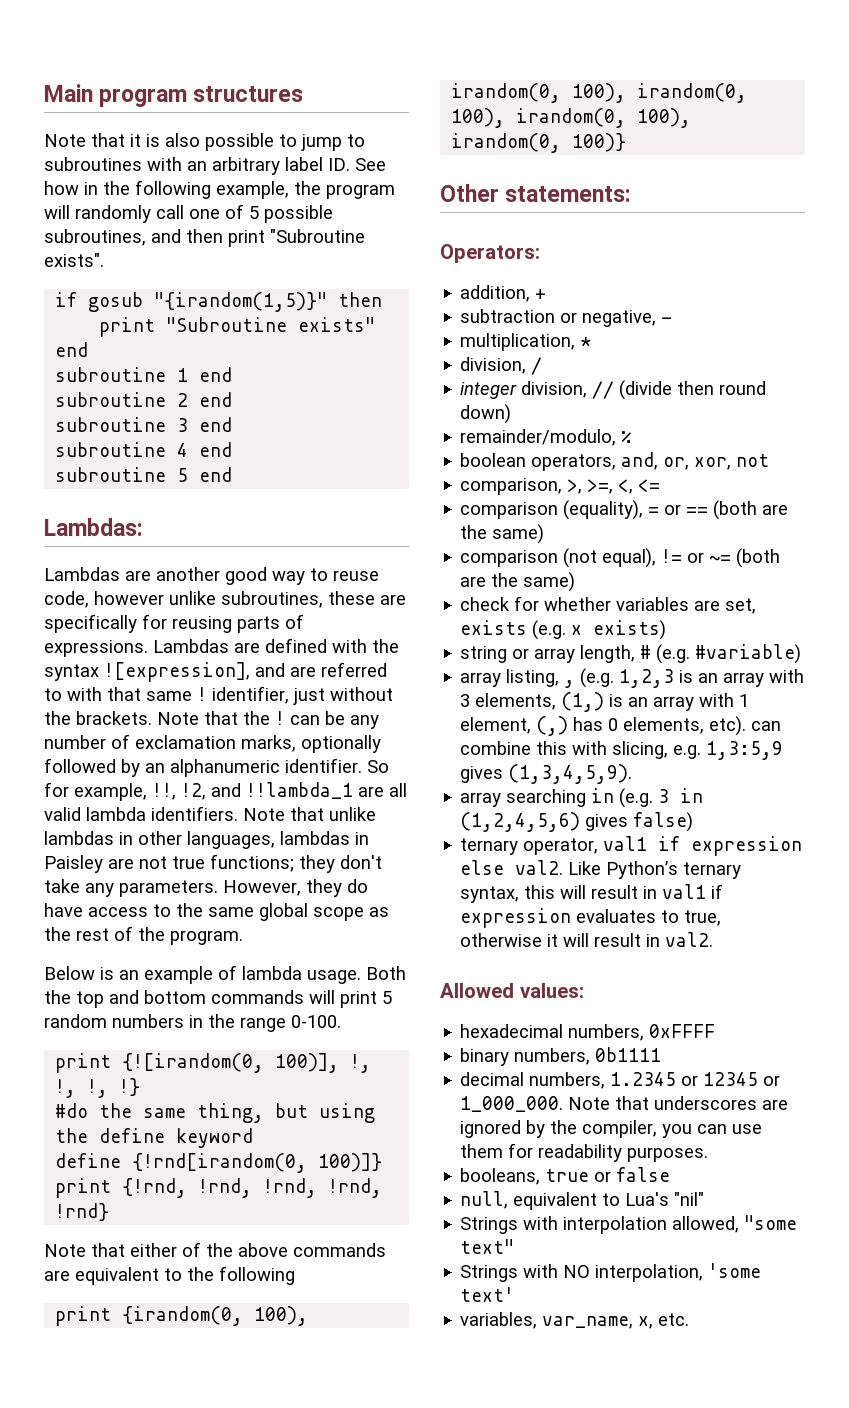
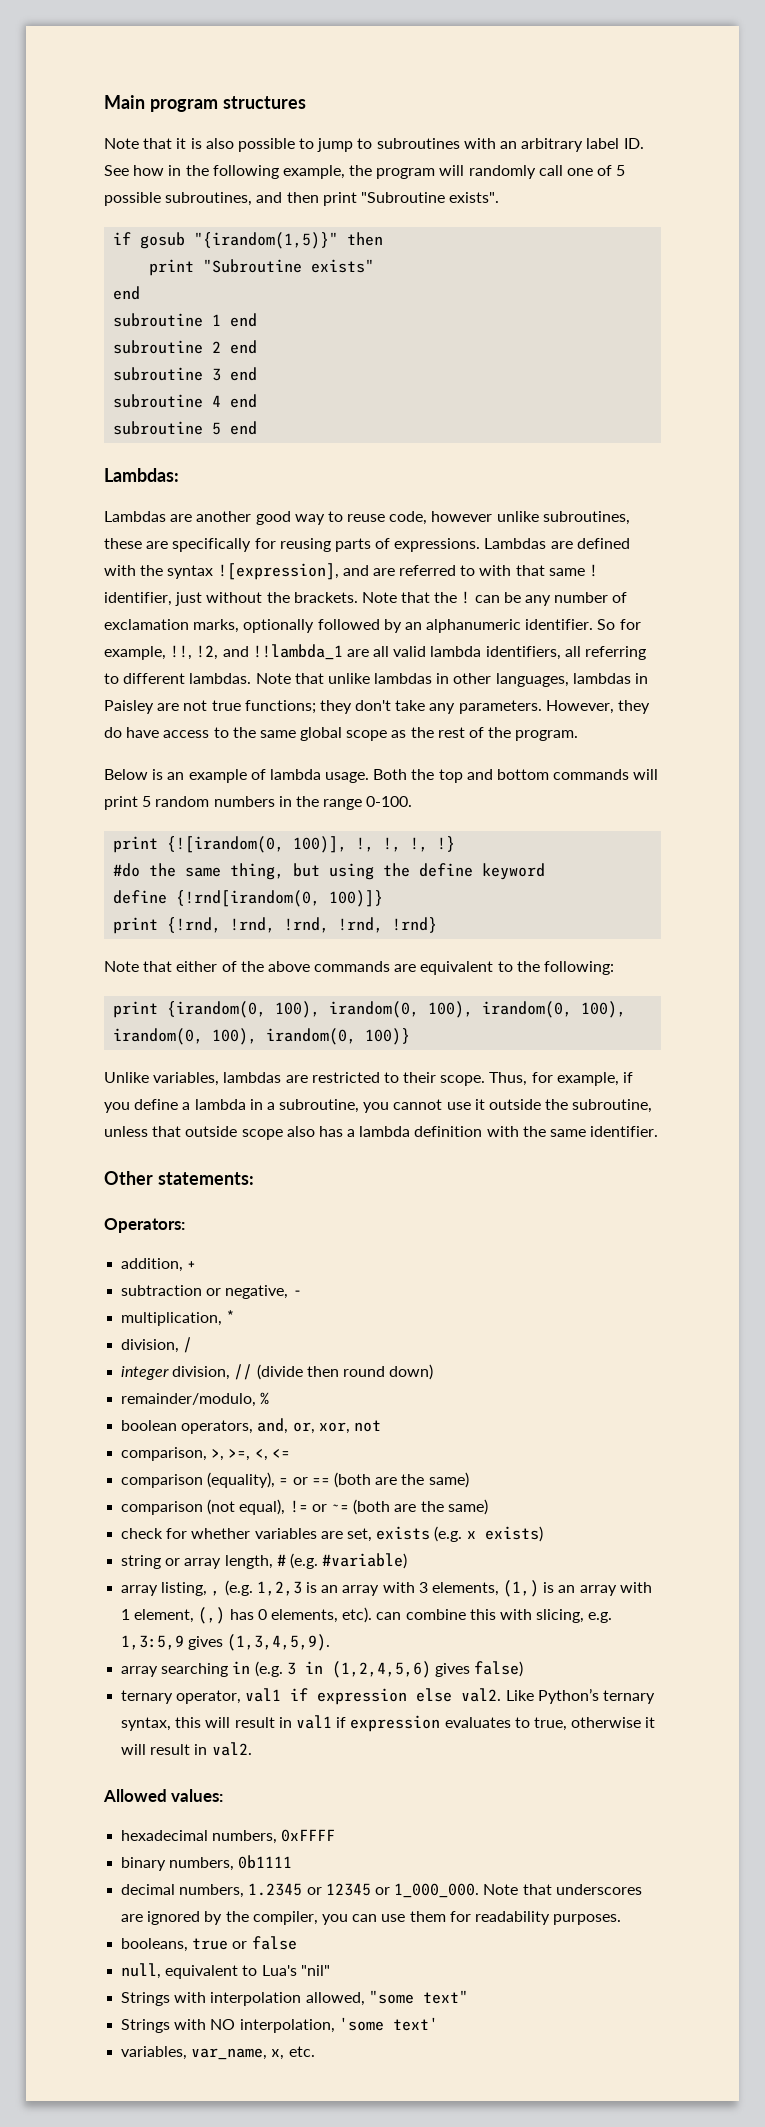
[151,806,238,821] identifiers. -> [485,646,647,660] [104,673,252,684] identifiers, all referring to different lambdas.
[219,1266,295,1285] following -> [544,961,615,975] following:
(627, 142) none -> [104,1072,634,1086] [104,1099,653,1113] [104,1126,659,1140] // Unlike variables, lambdas are restricted to their scope. Thus, for example, if you define a lambda in a subroutine, you cannot use it outside the subroutine, unless that outside scope also has a lambda definition with the same identifier.

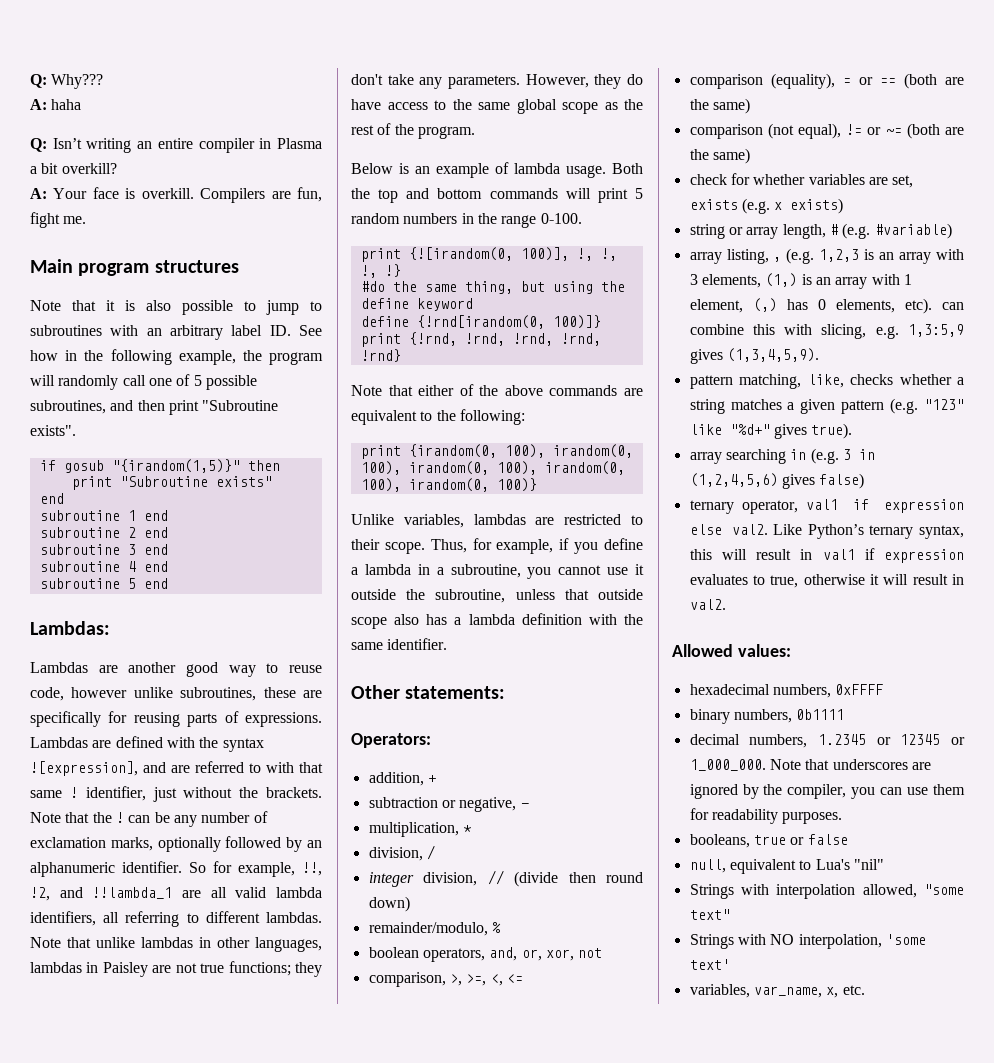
(104, 102) none -> [30,74,104,89] [30,99,82,110] [30,138,322,153] [30,163,117,174] [30,187,322,203] [30,212,87,228] Q: Why??? // A: haha // Q: Isn’t writing an entire compiler in Plasma a bit overkill? // A: Your face is overkill. Compilers are fun, fight me. //
(331, 1642) none -> [689,374,964,389] [689,398,964,414] [689,423,853,439] // pattern matching, like, checks whether a string matches a given pattern (e.g. "123" like "%d+" gives true).

